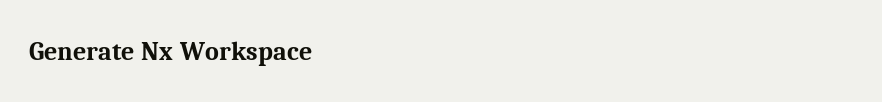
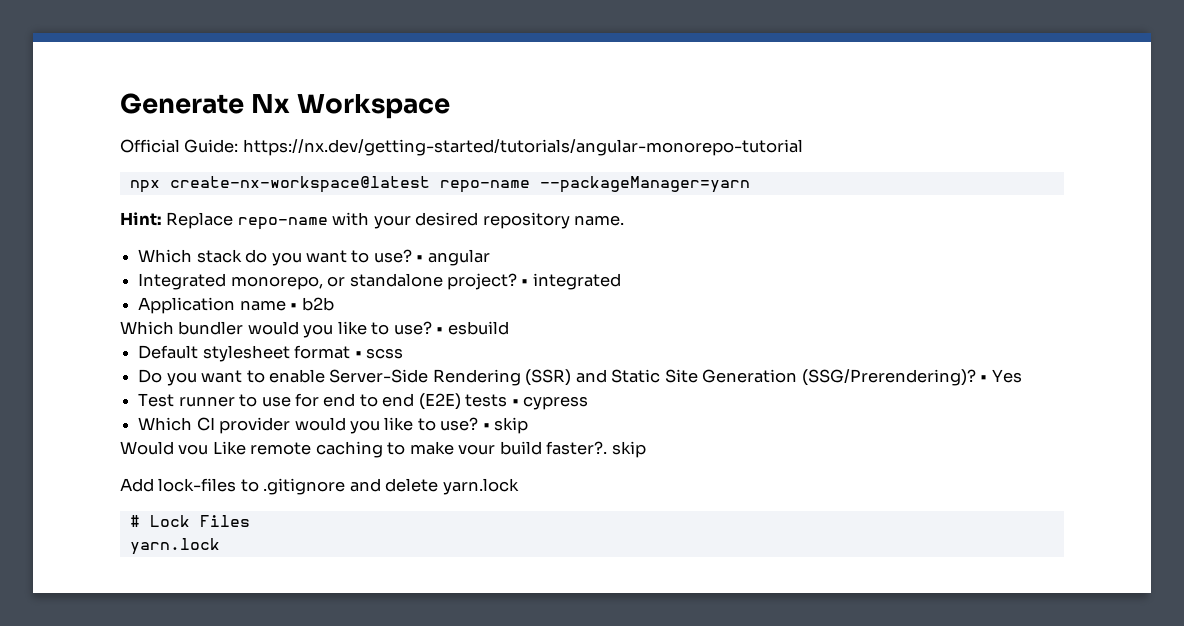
(312, 53) none -> [120,139,803,156] [129,176,750,193] [120,212,625,230] [138,249,490,266] [138,273,621,290] [138,297,334,314] [120,321,509,338] [138,345,403,362] [138,369,1022,386] [138,393,589,410] [138,417,529,434] [120,441,646,458] [120,478,519,495] [129,515,250,527] [129,538,220,555] // Official Guide: https://nx.dev/getting-started/tutorials/angular-monorepo-tutorial // npx create-nx-workspace@latest repo-name --packageManager=yarn // Hint: Replace repo-name with your desired repository name. // Which stack do you want to use? • angular // Integrated monorepo, or standalone project? • integrated // Application name • b2b // Which bundler would you like to use? • esbuild // Default stylesheet format • scss // Do you want to enable Server-Side Rendering (SSR) and Static Site Generation (SSG/Prerendering)? • Yes // Test runner to use for end to end (E2E) tests • cypress // Which CI provider would you like to use? • skip // Would vou Like remote caching to make vour build faster?. skip // Add lock-files to .gitignore and delete yarn.lock // # Lock Files // yarn.lock

